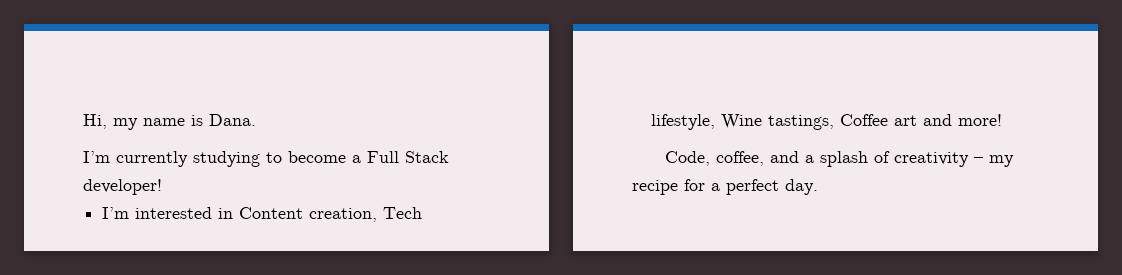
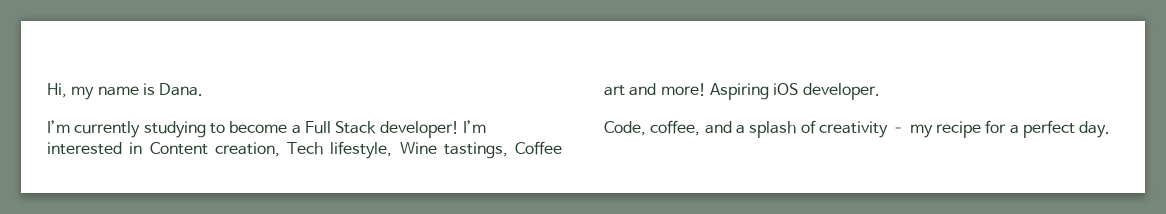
(162, 187) // -> (459, 129) none
(1003, 120) none -> [709,83,880,100] Aspiring iOS developer.

